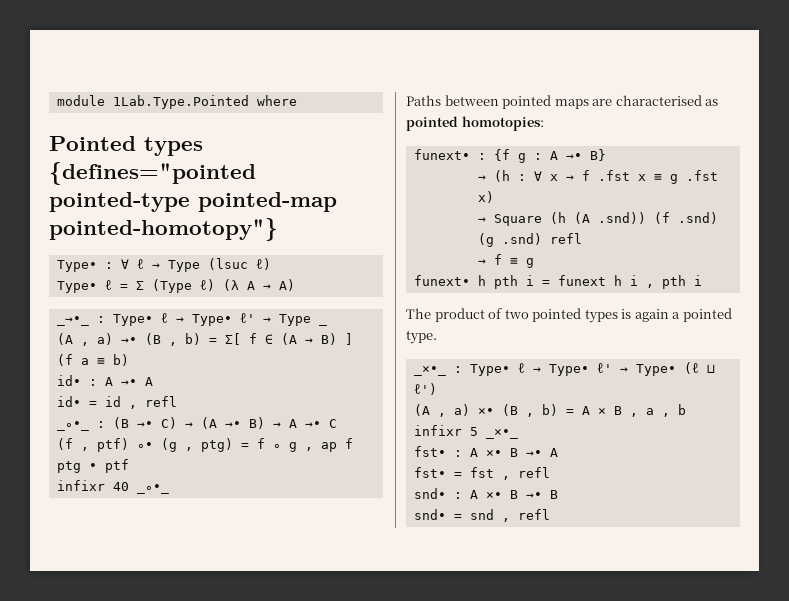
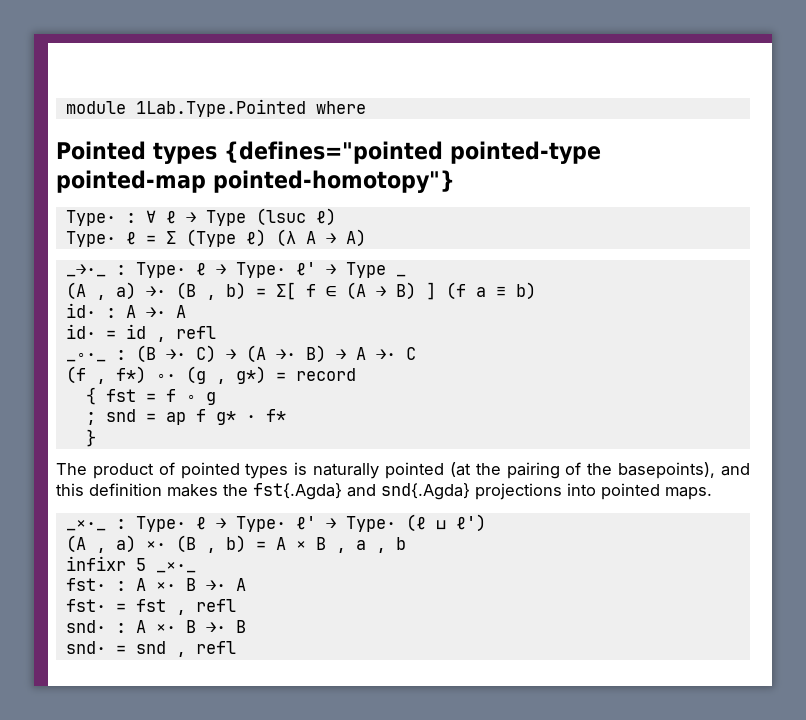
[96,438,129,452] ptf) -> [115,366,146,384] f*)
[200,438,233,452] ptg) -> [235,366,356,384] [85,387,136,405] g*) = record // { fst
[304,438,353,452] [56,459,129,473] [56,480,169,494] [406,95,719,109] [406,116,544,131] [413,149,606,163] [477,170,718,184] [477,191,494,203] [477,212,718,226] [477,233,582,247] [477,254,534,268] [413,275,702,289] , ap f ptg ∙ ptf // infixr 40 _∘∙_ // Paths between pointed maps are characterised as pointed homotopies: // funext∙ : {f g : A →∙ B} // → (h : ∀ x → f .fst x ≡ g .fst x) // → Square (h (A .snd)) (f .snd) (g .snd) refl // → f ≡ g // funext∙ h pth i = funext h i , pth i -> [85,409,286,425] [85,429,96,447] // ; snd = ap f g* ∙ f* // }
[504,309,529,319] two -> (175, 468) none
[634,308,732,322] [406,330,437,344] again a pointed type. -> [313,462,750,479] [56,483,712,500] naturally pointed (at the pairing of the basepoints), and this definition makes the fst{.Agda} and snd{.Agda} projections into pointed maps.

